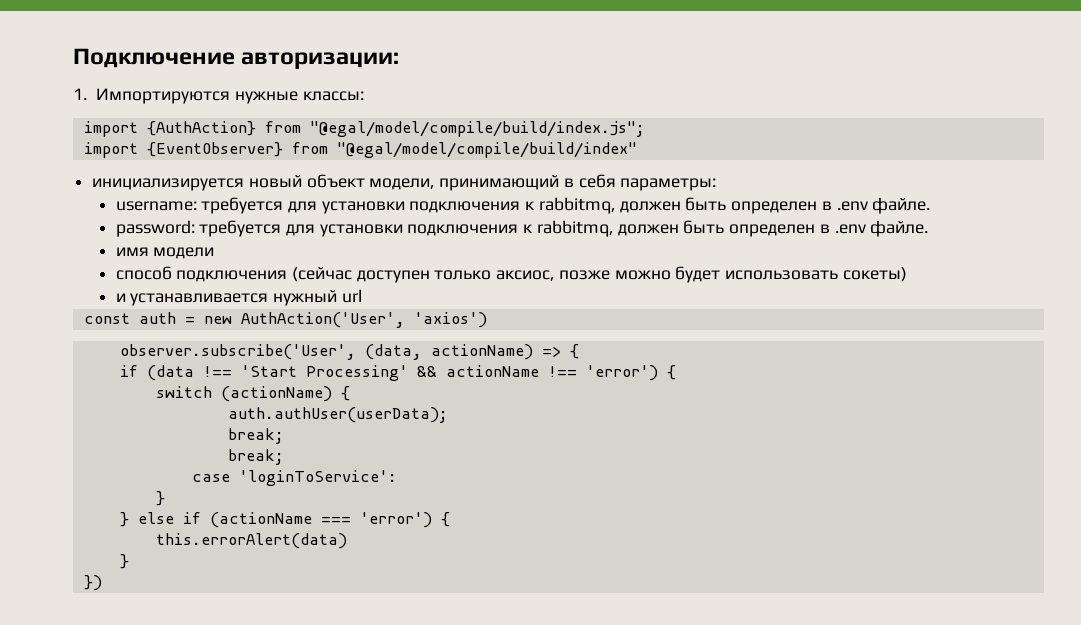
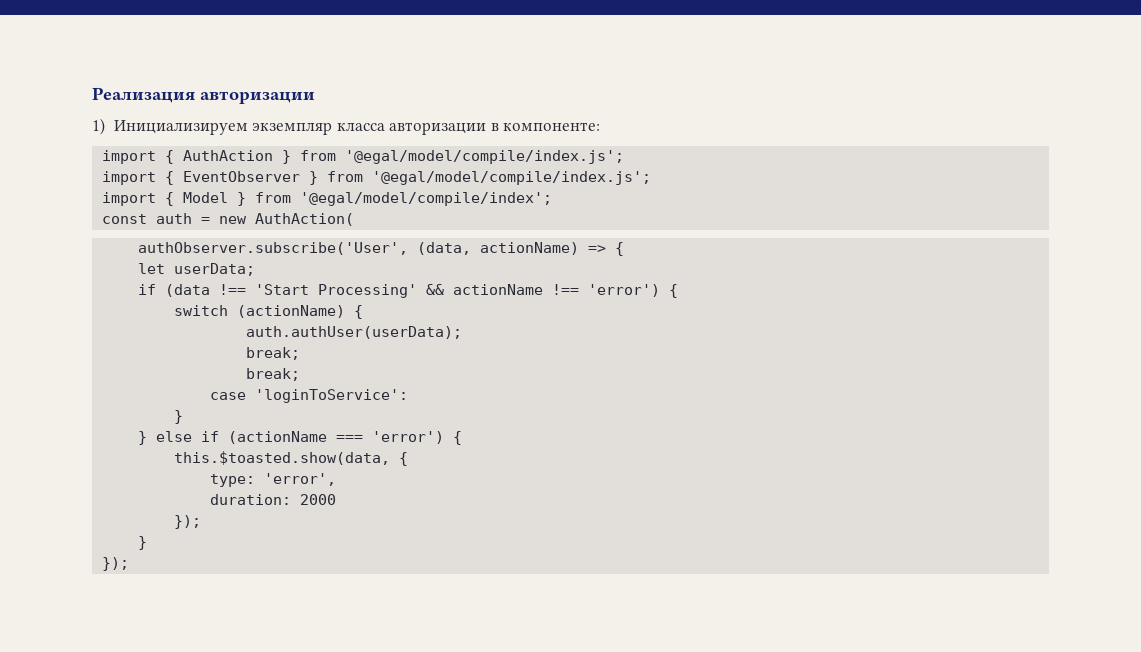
[73,48,400,69] [73,88,364,104] [83,121,645,137] [83,142,637,158] [92,174,717,191] [115,197,931,214] [115,220,929,237] [115,247,215,259] [115,266,907,283] [115,289,362,306] Подключение авторизации: // 1. Импортируются нужные классы: // import {AuthAction} from "@egal/model/compile/build/index.js"; // import {EventObserver} from "@egal/model/compile/build/index" // инициализируется новый объект модели, принимающий в себя параметры: // username: требуется для установки подключения к rabbitmq, должен быть определен в .env файле. // password: требуется для установки подключения к rabbitmq, должен быть определен в .env файле. // имя модели // способ подключения (сейчас доступен только аксиос, позже можно будет использовать сокеты) // и устанавливается нужный url -> [92,87,315,104] [92,118,601,135] [102,150,625,164] [102,171,652,185] [102,192,553,206] Реализация авторизации // 1) Инициализируем экземпляр класса авторизации в компоненте: // import { AuthAction } from '@egal/model/compile/index.js'; // import { EventObserver } from '@egal/model/compile/index.js'; // import { Model } from '@egal/model/compile/index';
[240,312,487,328] [119,344,356,360] AuthAction('User', 'axios') // observer.subscribe('User', -> [255,213,355,226] [138,242,409,255] AuthAction( // authObserver.subscribe('User',
(579, 351) none -> [138,263,256,276] // let userData;
[155,533,347,549] [119,554,129,569] [83,575,102,591] this.errorAlert(data) // } // }) -> [174,451,409,466] [210,473,337,487] [210,494,337,505] [174,515,202,529] [138,536,148,550] [102,557,130,571] this.$toasted.show(data, { // type: 'error', // duration: 2000 // }); // } // });

